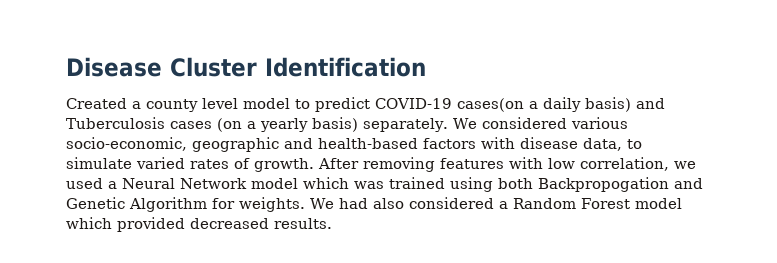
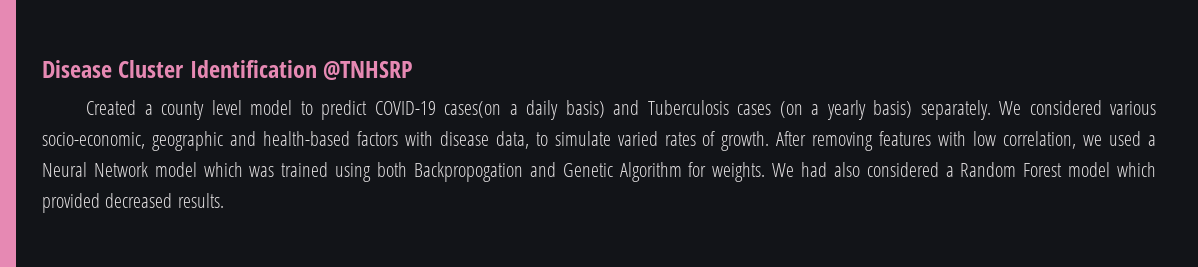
(426, 67) none -> [323,61,414,80] @TNHSRP

